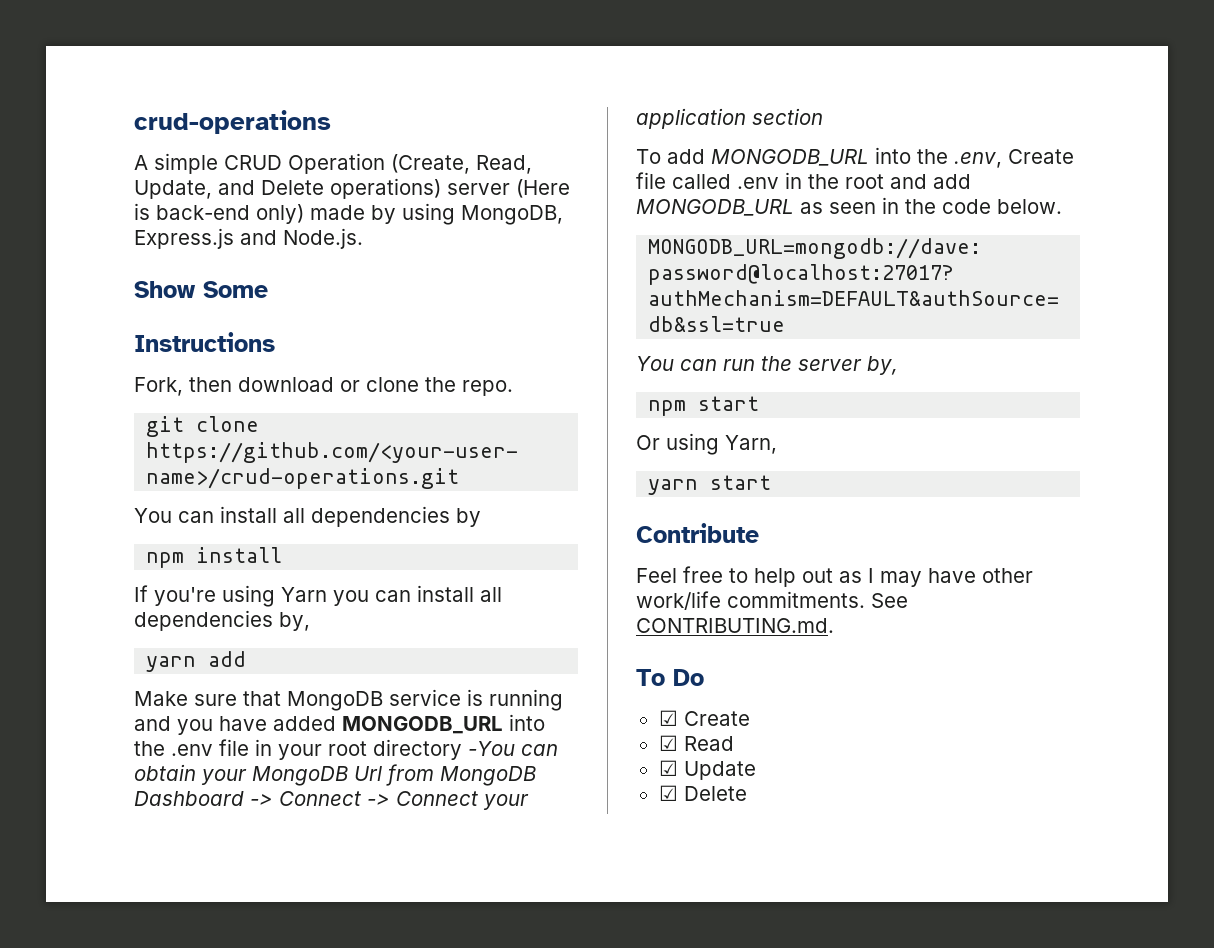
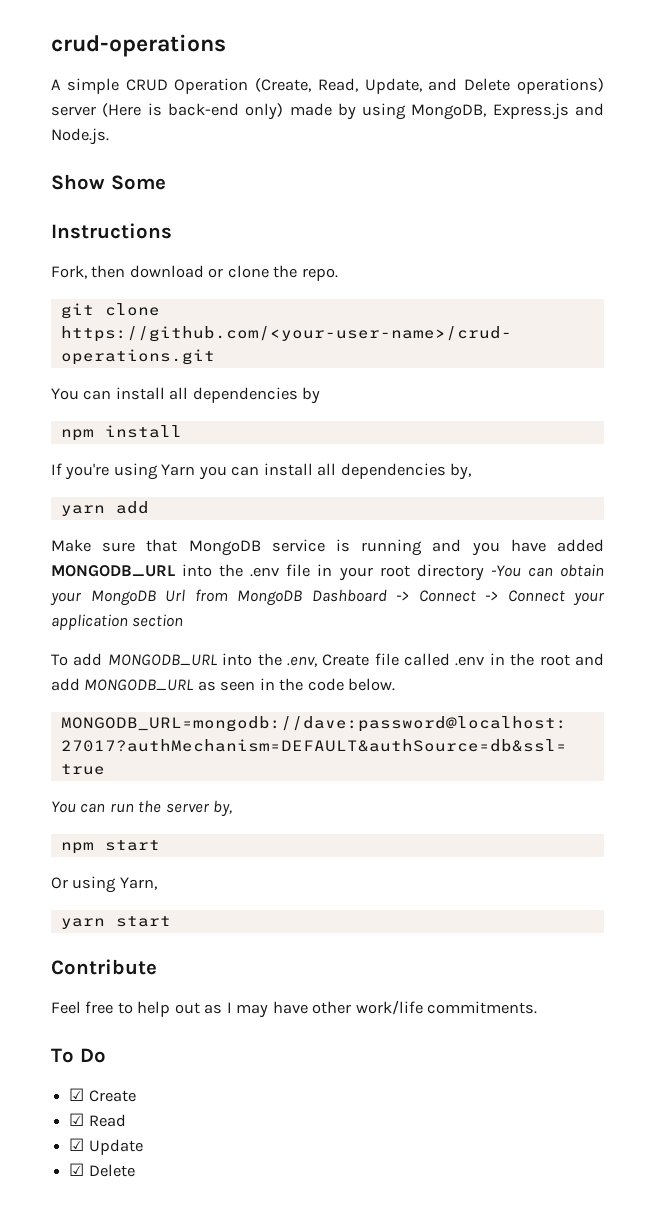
[871,593,908,608] [636,618,834,633] See CONTRIBUTING.md. -> (538, 1007) none

